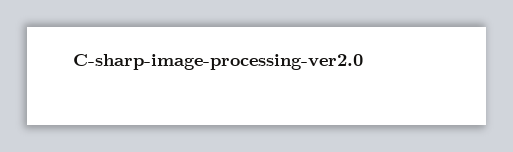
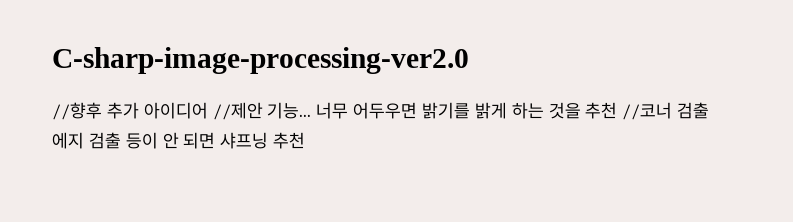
(363, 62) none -> [52,102,710,120] [52,132,306,149] // //향후 추가 아이디어 //제안 기능... 너무 어두우면 밝기를 밝게 하는 것을 추천 //코너 검출 에지 검출 등이 안 되면 샤프닝 추천

